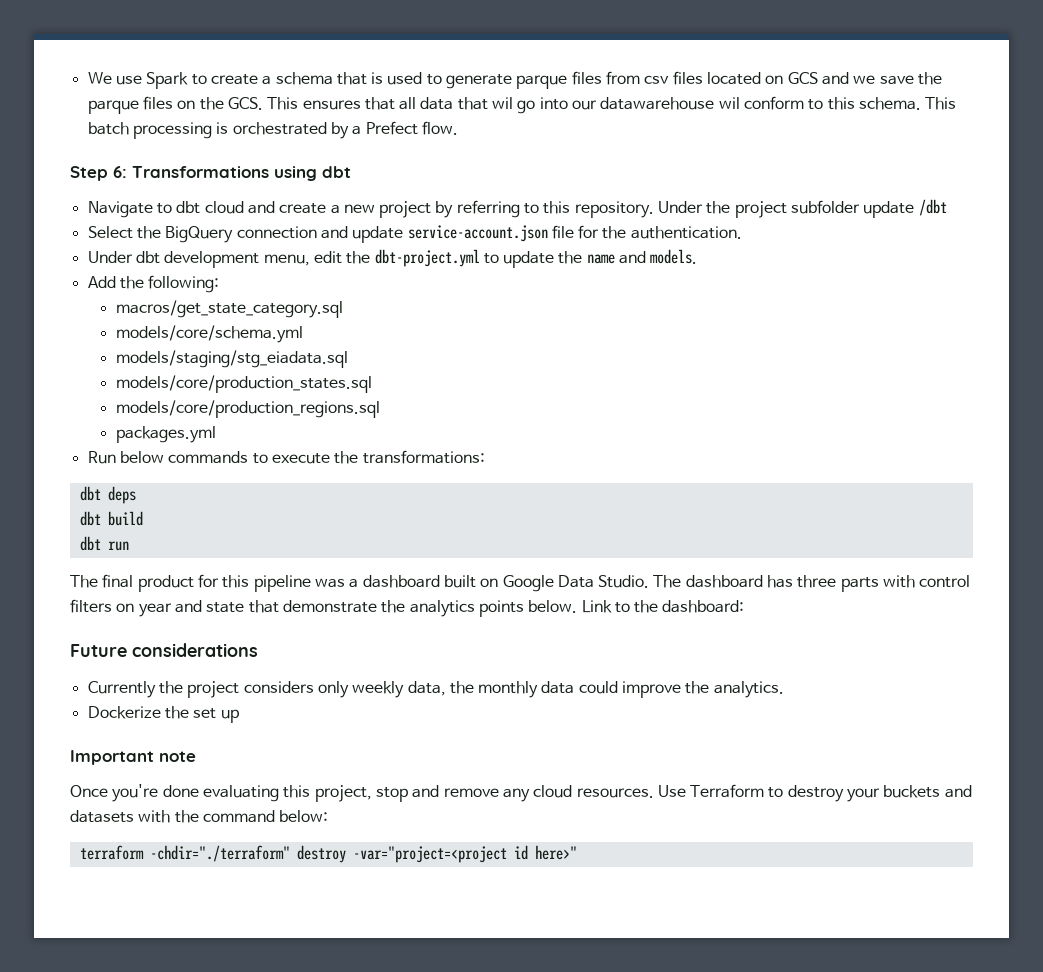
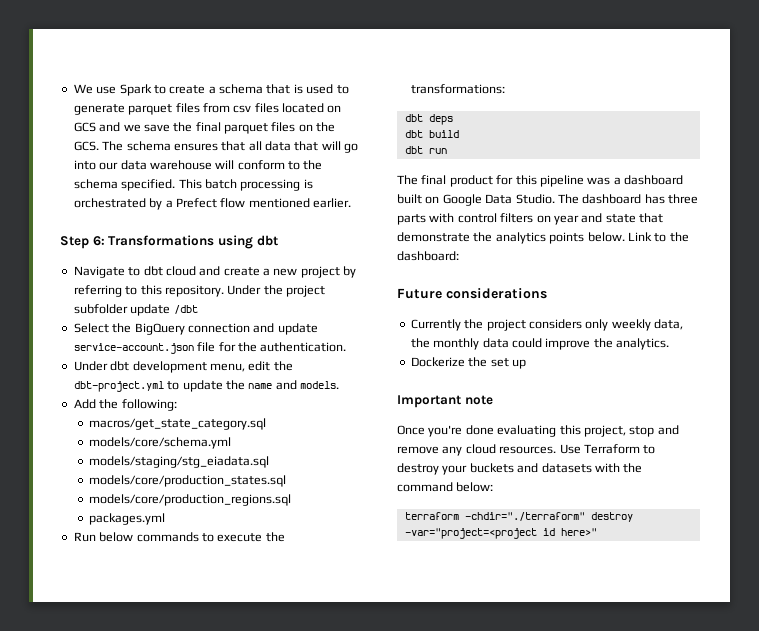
[516,75,568,89] parque -> [128,104,173,115] parquet
[87,100,139,114] parque -> [195,122,268,134] final parquet
[267,97,299,110] This -> [102,141,171,151] The schema
[492,97,514,109] wil -> [321,141,341,150] will
[600,96,922,110] datawarehouse wil conform to this schema. -> [120,160,323,170] [73,179,176,191] data warehouse will conform to the schema specified.
[421,121,458,135] flow. -> [220,198,351,208] flow mentioned earlier.

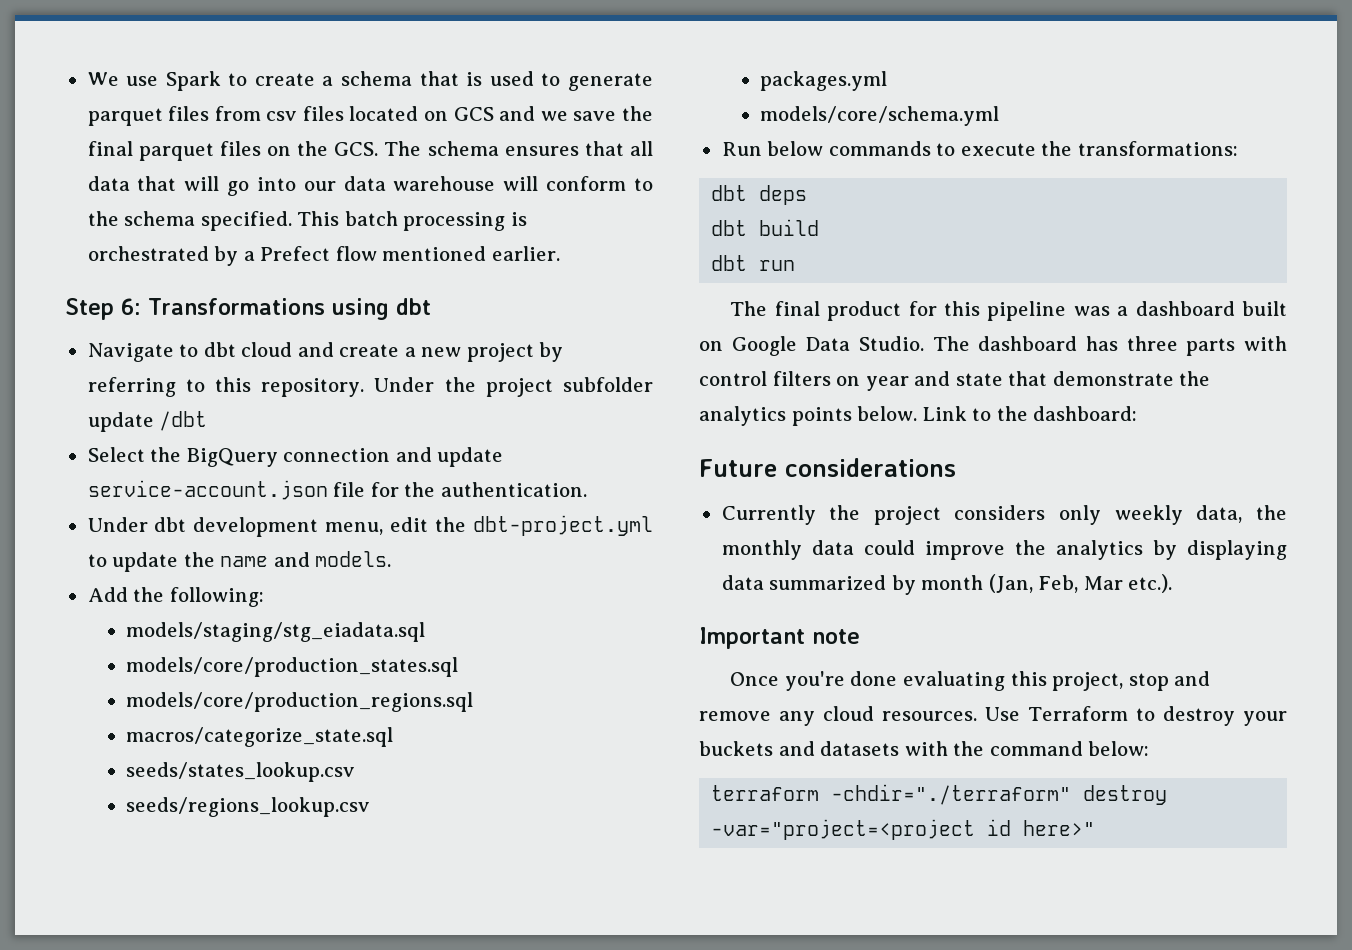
[89,418,267,430] [89,437,232,449] // macros/get_state_category.sql // models/core/schema.yml -> (264, 597) none
(292, 500) none -> [126,727,394,747] [126,762,356,782] [126,797,371,817] // macros/categorize_state.sql // seeds/states_lookup.csv // seeds/regions_lookup.csv
(166, 519) none -> [760,106,1000,126] // models/core/schema.yml
[616,338,669,350] [410,357,526,369] analytics. // Dockerize the set up -> [1055,540,1287,560] [721,574,1173,595] analytics by displaying data summarized by month (Jan, Feb, Mar etc.).

